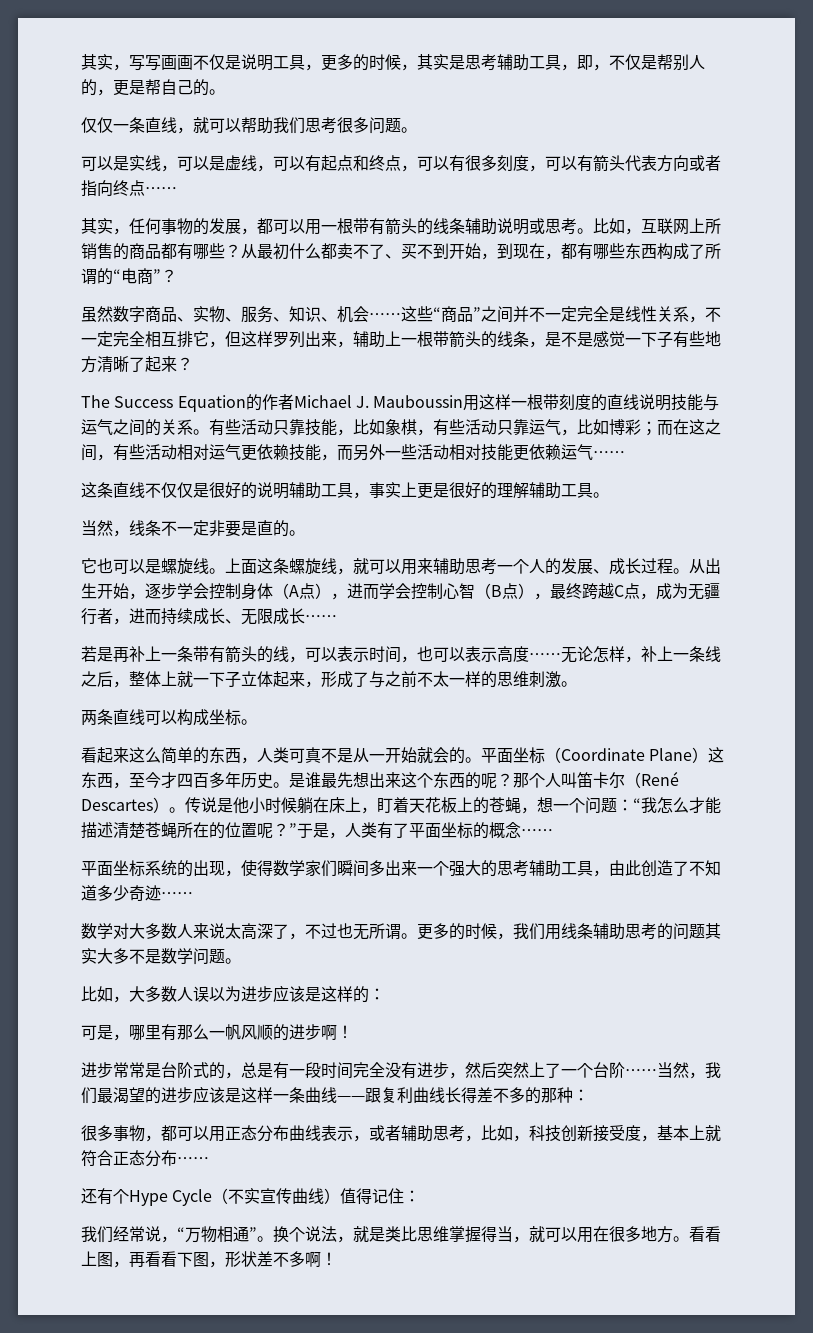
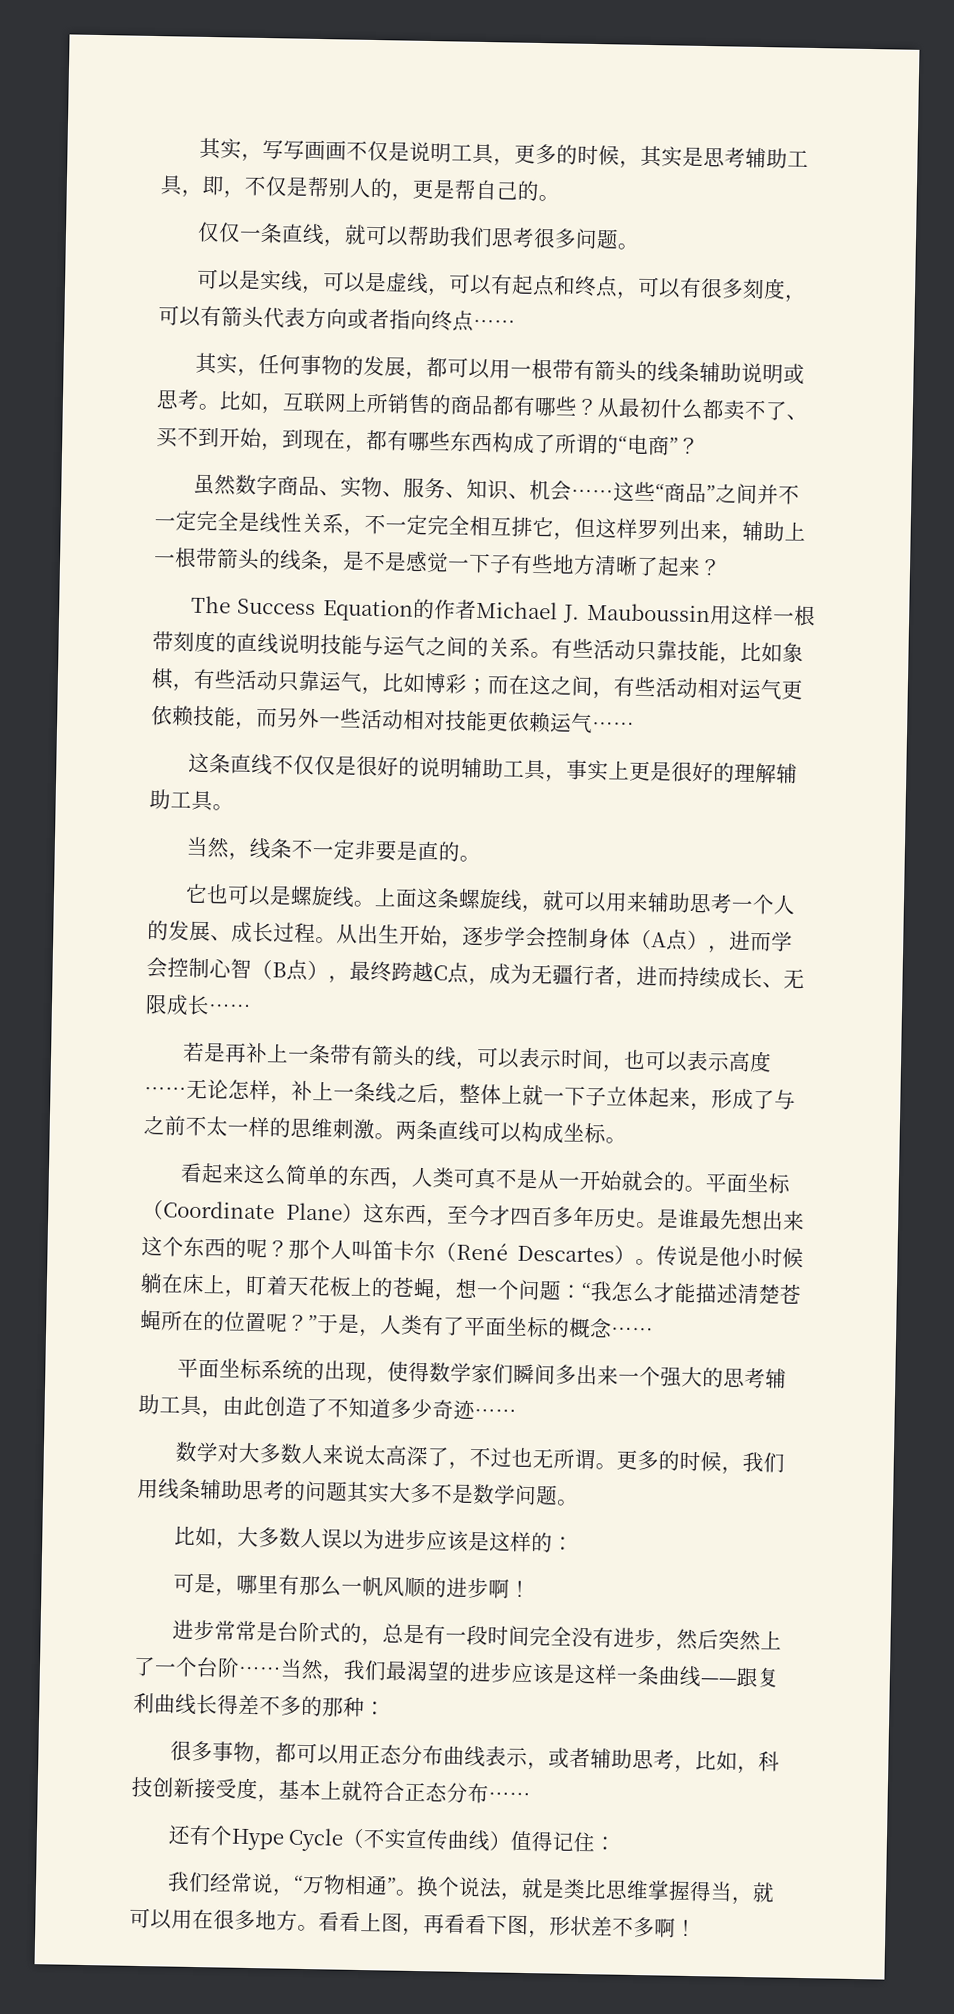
(577, 684) // -> (396, 1136) none

